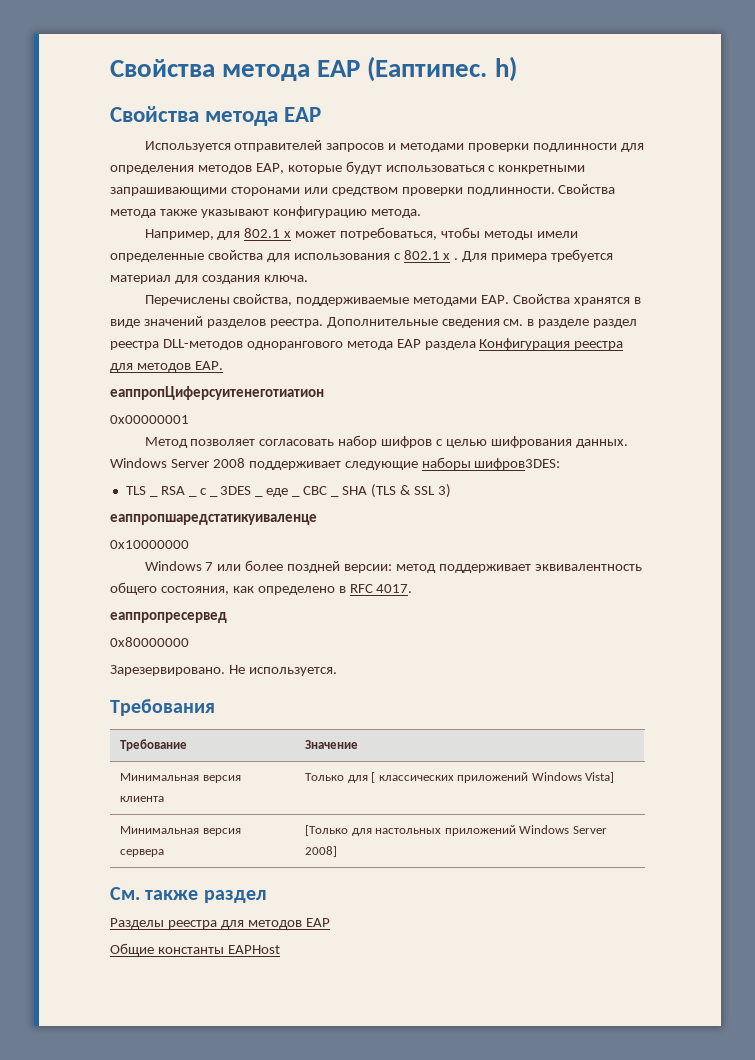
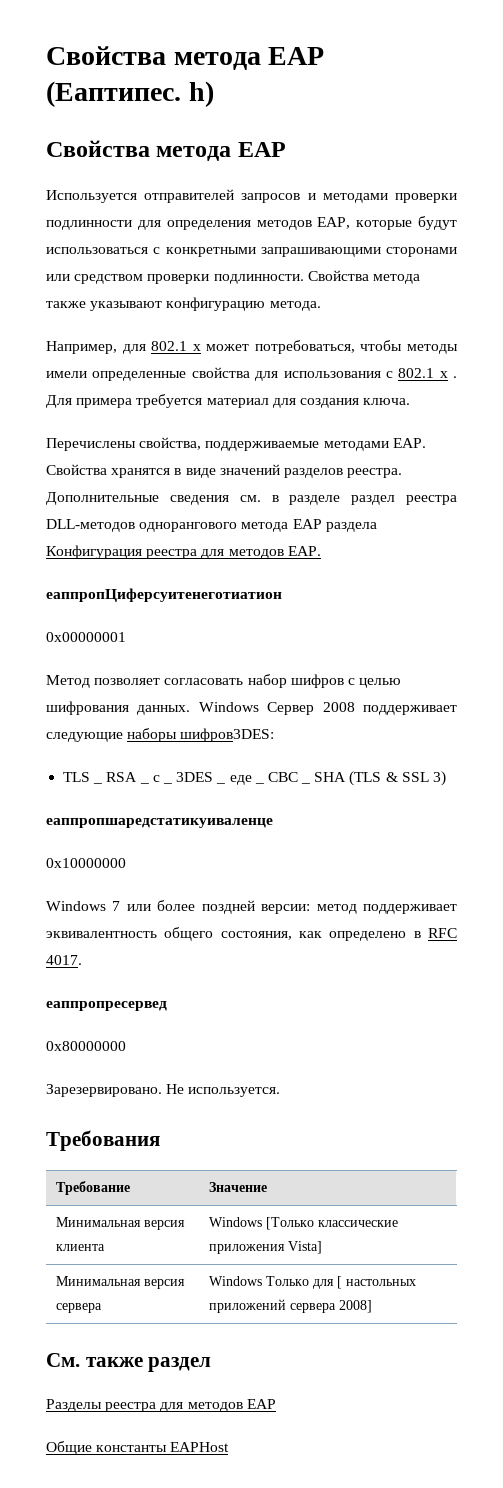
[170,459,209,468] Server -> [267,702,315,715] Сервер
[304,772,615,783] [119,826,241,836] [119,849,164,857] [304,825,607,836] Только для [ классических приложений Windows Vista] // Минимальная версия сервера | [Только для настольных приложений Windows Server -> [208,1217,398,1230] [208,1241,322,1254] [55,1276,185,1289] [55,1303,102,1313] [208,1276,416,1289] [208,1299,336,1313] Windows [Только классические приложения Vista] // Минимальная версия сервера | Windows Только для [ настольных приложений сервера

